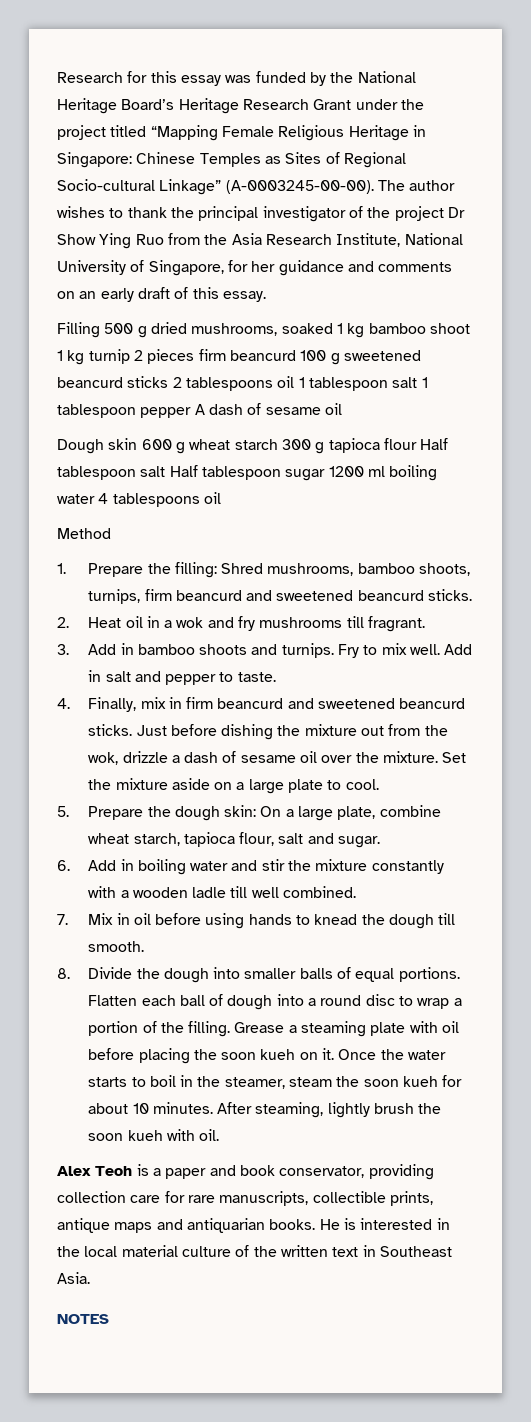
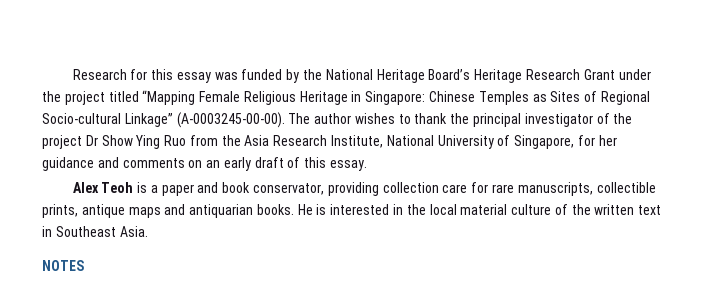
[57,322,470,338] [57,349,421,365] [57,376,428,391] [57,403,342,418] [57,438,449,454] [57,465,438,481] [57,492,221,507] [57,528,111,539] [57,562,471,578] [88,589,473,604] [57,616,426,632] [57,643,473,658] [88,670,276,685] [57,697,466,712] [88,724,448,740] [88,751,467,765] [88,778,379,794] [57,805,441,821] [88,832,381,848] [57,859,444,875] [88,886,357,898] [57,913,456,929] [88,941,145,952] [57,967,460,983] [88,994,462,1010] [88,1021,460,1037] [88,1048,447,1064] [88,1075,463,1089] [88,1102,442,1118] [88,1129,220,1141] // Filling 500 g dried mushrooms, soaked 1 kg bamboo shoot 1 kg turnip 2 pieces firm beancurd 100 g sweetened beancurd sticks 2 tablespoons oil 1 tablespoon salt 1 tablespoon pepper A dash of sesame oil // Dough skin 600 g wheat starch 300 g tapioca flour Half tablespoon salt Half tablespoon sugar 1200 ml boiling water 4 tablespoons oil // Method // 1. Prepare the filling: Shred mushrooms, bamboo shoots, turnips, firm beancurd and sweetened beancurd sticks. // 2. Heat oil in a wok and fry mushrooms till fragrant. // 3. Add in bamboo shoots and turnips. Fry to mix well. Add in salt and pepper to taste. // 4. Finally, mix in firm beancurd and sweetened beancurd sticks. Just before dishing the mixture out from the wok, drizzle a dash of sesame oil over the mixture. Set the mixture aside on a large plate to cool. // 5. Prepare the dough skin: On a large plate, combine wheat starch, tapioca flour, salt and sugar. // 6. Add in boiling water and stir the mixture constantly with a wooden ladle till well combined. // 7. Mix in oil before using hands to knead the dough till smooth. // 8. Divide the dough into smaller balls of equal portions. Flatten each ball of dough into a round disc to wrap a portion of the filling. Grease a steaming plate with oil before placing the soon kueh on it. Once the water starts to boil in the steamer, steam the soon kueh for about 10 minutes. After steaming, lightly brush the soon kueh with oil. -> (368, 165) none

